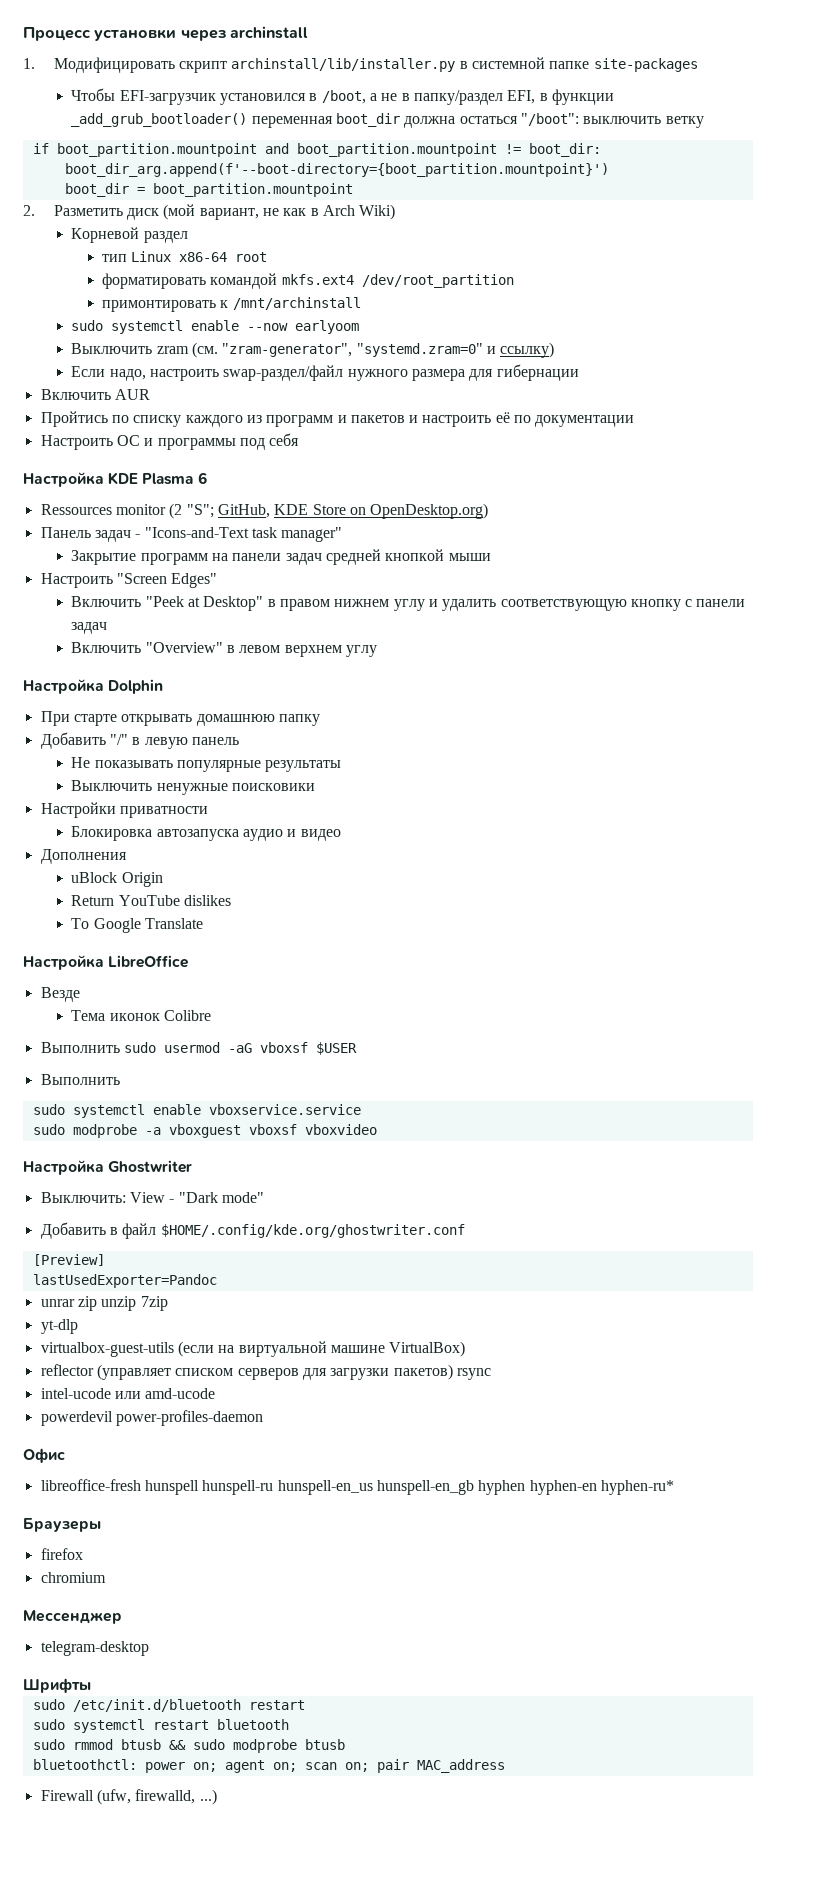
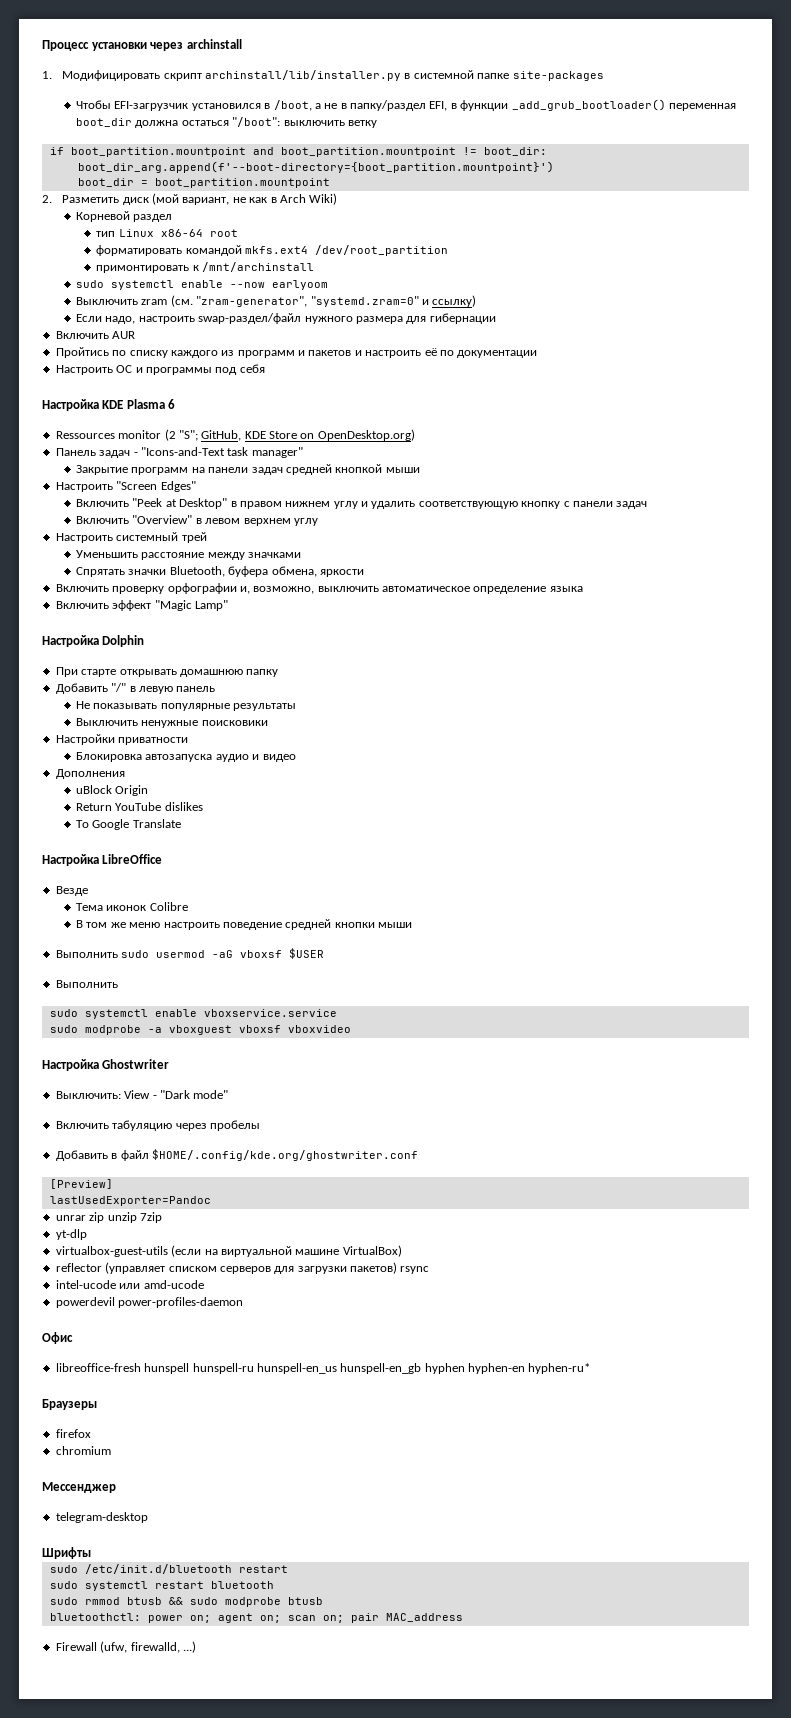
(377, 651) none -> [55,532,207,543] [76,550,302,560] [76,566,364,577] [55,583,583,594] [55,600,228,611] // Настроить системный трей // Уменьшить расстояние между значками // Спрятать значки Bluetooth, буфера обмена, яркости // Включить проверку орфографии и, возможно, выключить автоматическое определение языка // Включить эффект "Magic Lamp"
(211, 1015) none -> [76,919,413,930] // В том же меню настроить поведение средней кнопки мыши
(264, 1197) none -> [55,1120,260,1131] // Включить табуляцию через пробелы

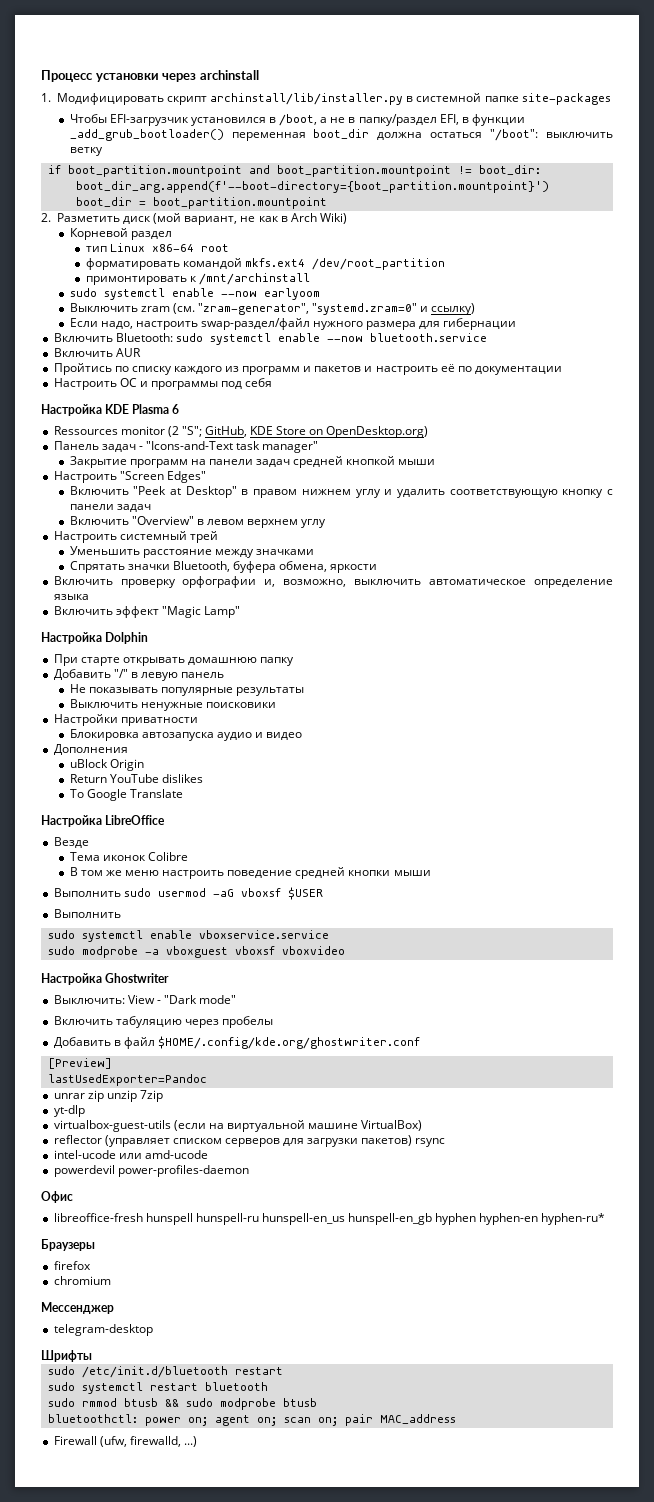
(496, 318) none -> [53,333,487,345] // Включить Bluetooth: sudo systemctl enable --now bluetooth.service

